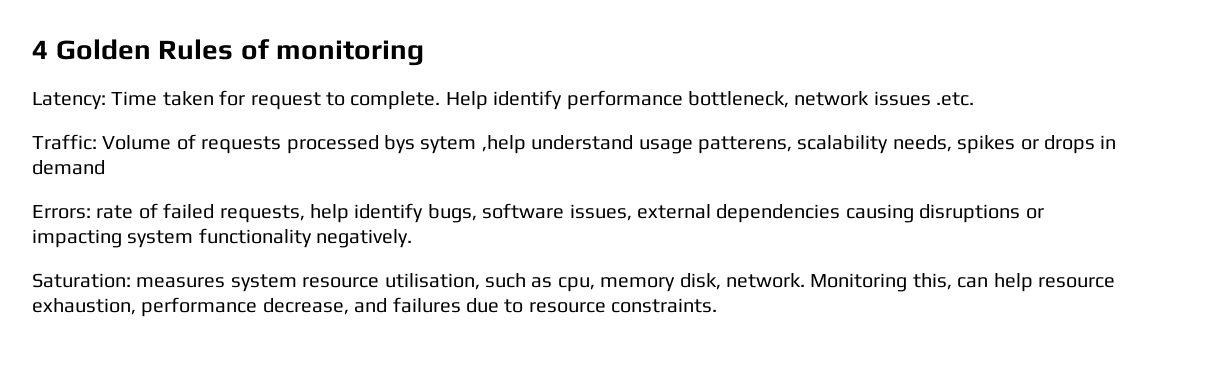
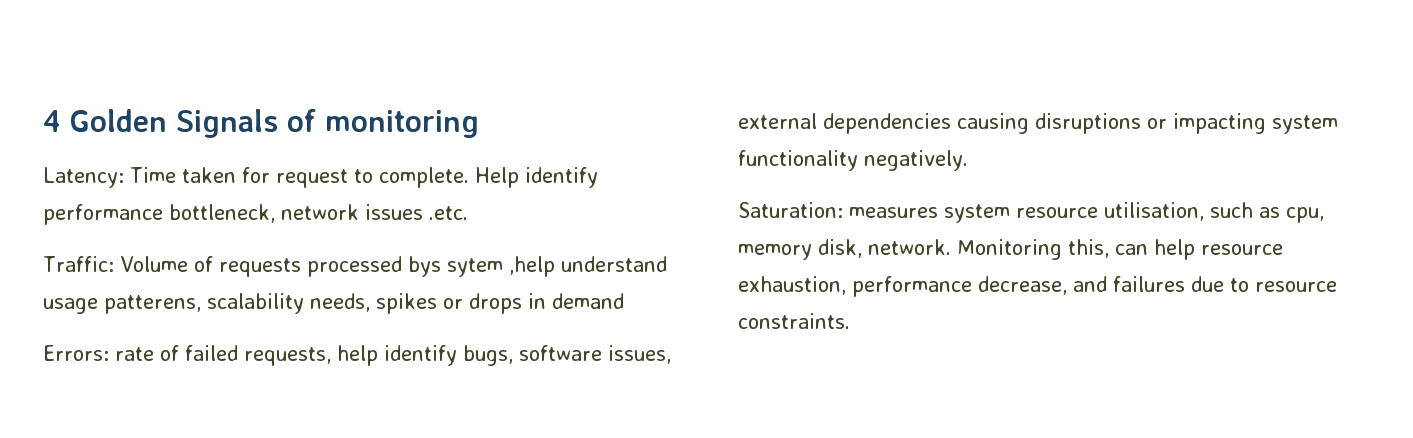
[158,39,234,60] Rules -> [176,109,278,138] Signals

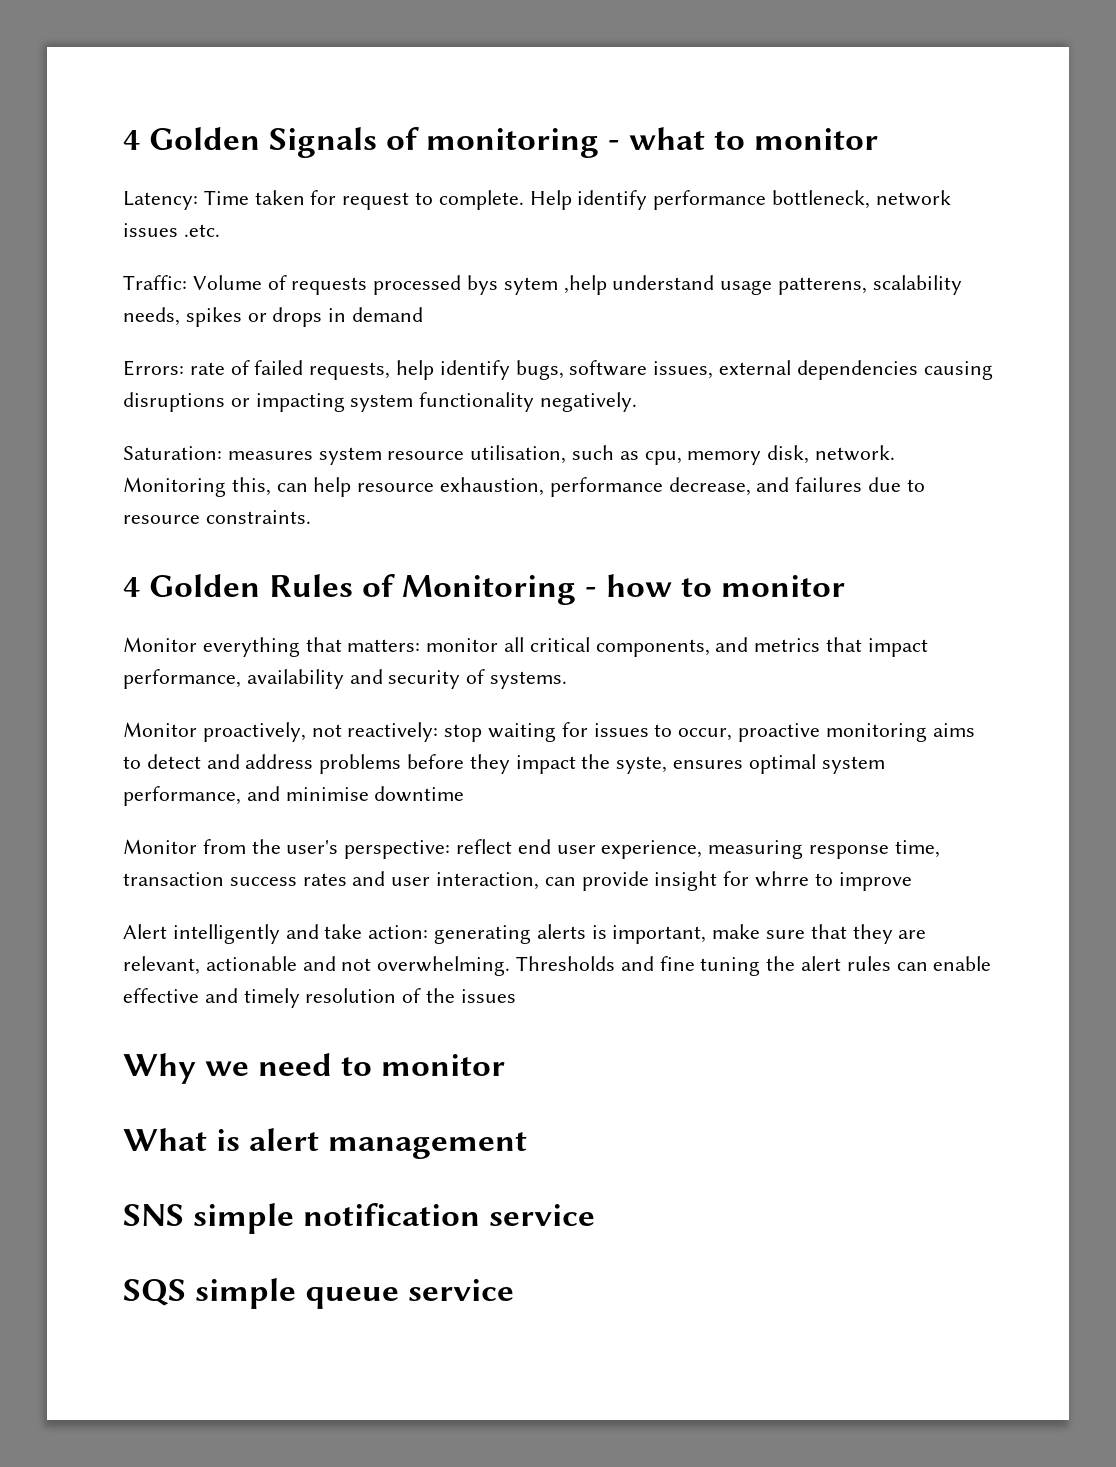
(479, 124) none -> [608,127,879,150] - what to monitor
(850, 321) none -> [123,574,846,605] [123,637,928,657] [123,669,568,689] [123,722,975,742] [123,754,885,774] [123,786,465,806] [123,839,940,859] [123,871,912,891] [123,924,927,944] [123,956,992,976] [123,988,516,1008] [123,1053,506,1084] [123,1128,528,1159] [123,1203,596,1234] [123,1278,515,1309] // 4 Golden Rules of Monitoring - how to monitor // Monitor everything that matters: monitor all critical components, and metrics that impact performance, availability and security of systems. // Monitor proactively, not reactively: stop waiting for issues to occur, proactive monitoring aims to detect and address problems before they impact the syste, ensures optimal system performance, and minimise downtime // Monitor from the user's perspective: reflect end user experience, measuring response time, transaction success rates and user interaction, can provide insight for whrre to improve // Alert intelligently and take action: generating alerts is important, make sure that they are relevant, actionable and not overwhelming. Thresholds and fine tuning the alert rules can enable effective and timely resolution of the issues // Why we need to monitor // What is alert management // SNS simple notification service // SQS simple queue service

